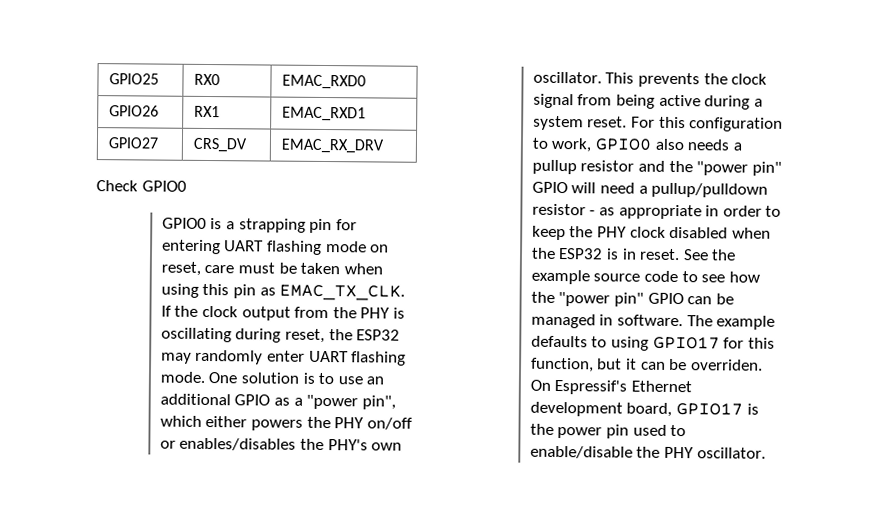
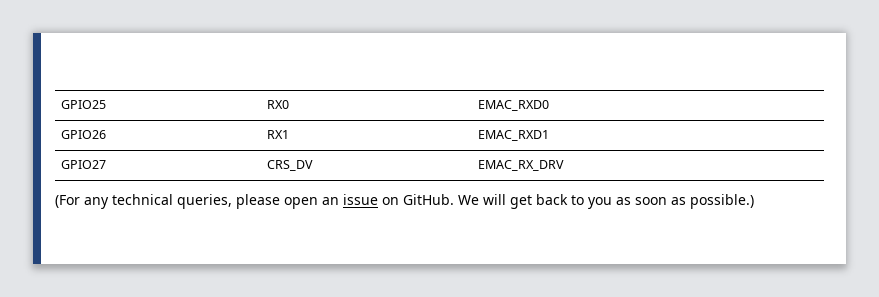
[96,180,187,192] [161,217,357,234] [161,239,390,255] [160,261,383,276] [160,283,406,301] [160,305,405,321] [160,327,401,344] [160,349,407,366] [159,371,385,385] [159,393,396,410] [159,415,413,431] [159,437,403,451] [532,71,768,88] [532,93,763,110] [532,115,784,132] [531,137,742,153] [531,159,782,176] [531,181,769,198] [531,203,782,220] [531,225,771,241] [530,247,737,261] [530,269,760,285] [530,291,734,307] [530,313,776,330] [530,335,775,351] [530,357,763,373] [529,379,692,395] [529,401,759,417] [529,423,687,439] [529,445,766,459] Check GPIO0 // GPIO0 is a strapping pin for entering UART flashing mode on reset, care must be taken when using this pin as EMAC_TX_CLK. If the clock output from the PHY is oscillating during reset, the ESP32 may randomly enter UART flashing mode. One solution is to use an additional GPIO as a "power pin", which either powers the PHY on/off or enables/disables the PHY's own oscillator. This prevents the clock signal from being active during a system reset. For this configuration to work, GPIO0 also needs a pullup resistor and the "power pin" GPIO will need a pullup/pulldown resistor - as appropriate in order to keep the PHY clock disabled when the ESP32 is in reset. See the example source code to see how the "power pin" GPIO can be managed in software. The example defaults to using GPIO17 for this function, but it can be overriden. On Espressif's Ethernet development board, GPIO17 is the power pin used to enable/disable the PHY oscillator. -> [55,194,754,209] (For any technical queries, please open an issue on GitHub. We will get back to you as soon as possible.)

